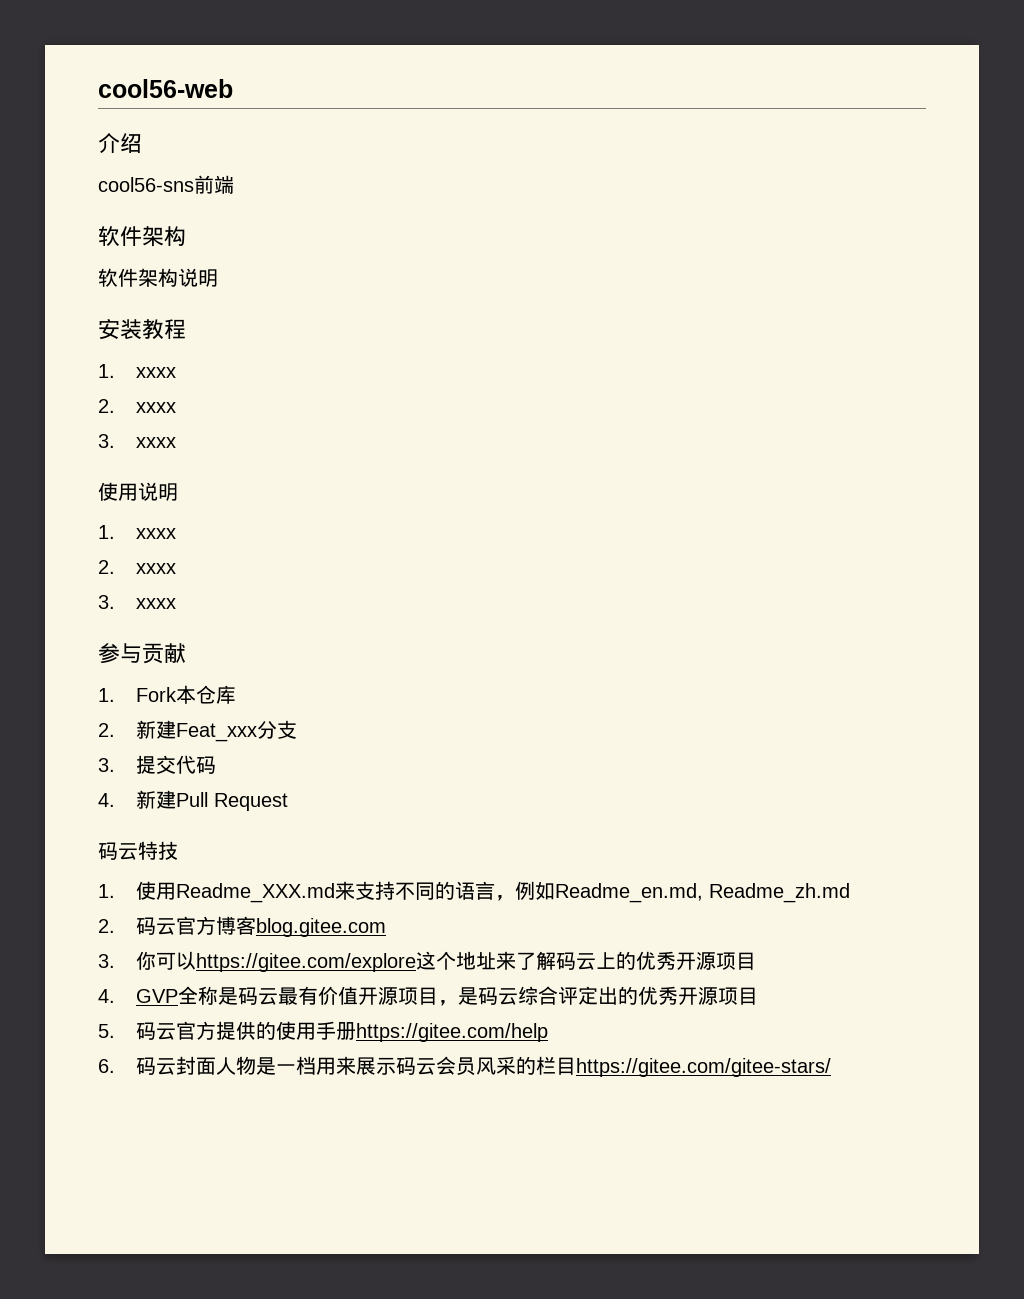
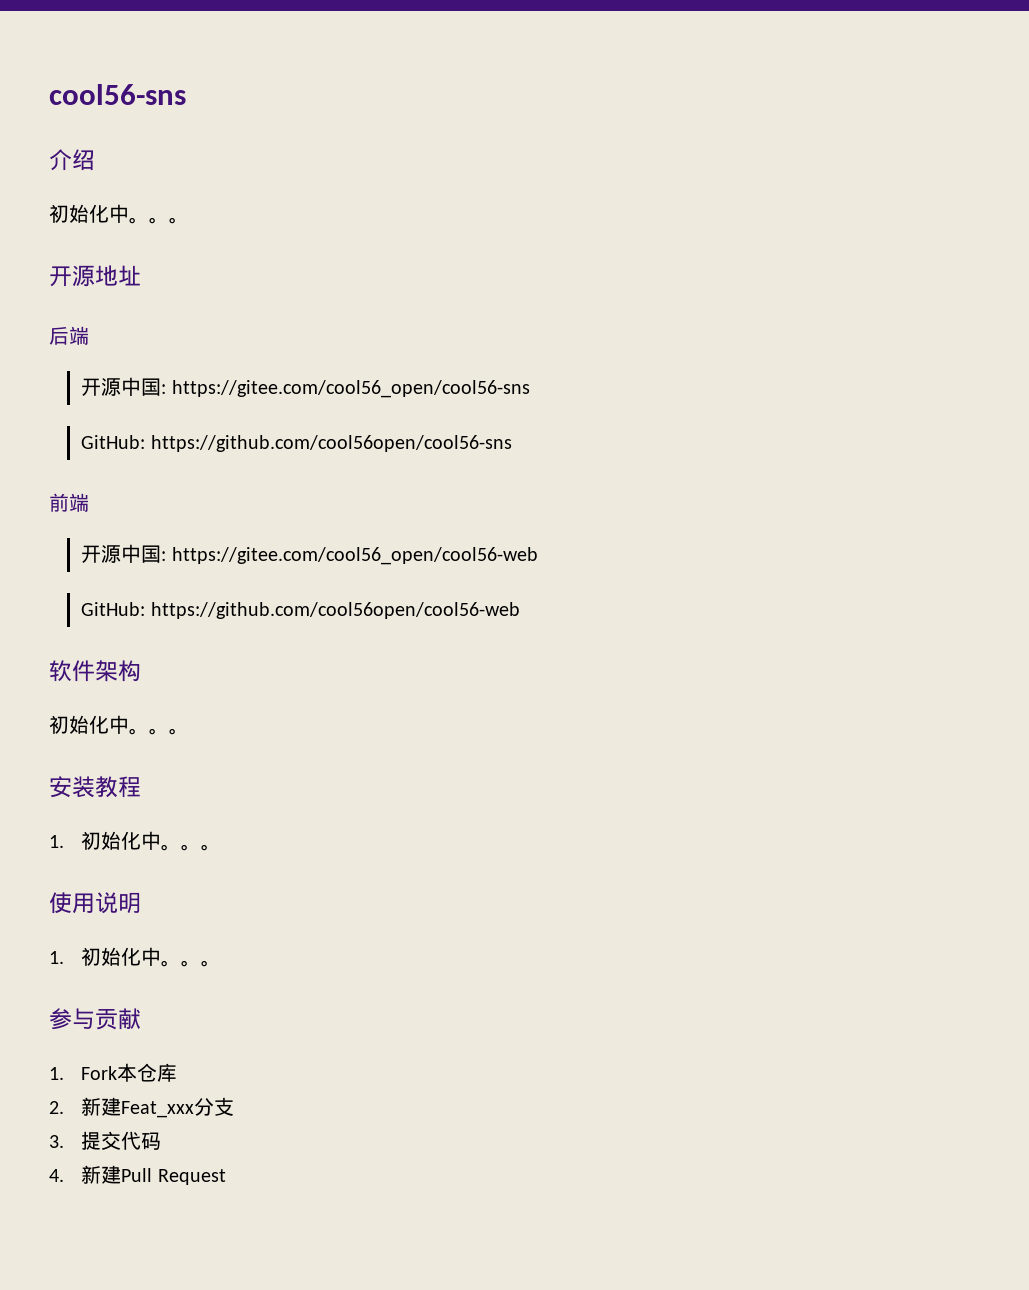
[98,79,233,98] cool56-web -> [49,84,186,105] cool56-sns
[98,175,234,194] cool56-sns前端 -> [49,204,189,224] [49,265,141,287] [49,326,89,345] [81,377,530,398] [81,435,512,452] [49,493,89,512] [81,544,538,565] [81,602,520,619] 初始化中。。。 // 开源地址 // 后端 // 开源中国: https://gitee.com/cool56_open/cool56-sns // GitHub: https://github.com/cool56open/cool56-sns // 前端 // 开源中国: https://gitee.com/cool56_open/cool56-web // GitHub: https://github.com/cool56open/cool56-web
[98,268,218,287] 软件架构说明 -> [49,715,189,735] 初始化中。。。
[136,367,177,378] [98,399,177,413] [98,434,177,448] [98,482,178,501] [98,525,177,539] [98,560,177,574] [98,595,177,609] xxxx // 2. xxxx // 3. xxxx // 使用说明 // 1. xxxx // 2. xxxx // 3. xxxx -> [81,831,222,851] [49,892,141,914] [49,947,222,967] 初始化中。。。 // 使用说明 // 1.初始化中。。。
[98,841,178,860] [98,881,851,903] [98,916,387,937] [98,951,757,972] [98,986,759,1006] [98,1021,549,1042] [98,1056,832,1077] // 码云特技 // 1.使用Readme_XXX.md来支持不同的语言，例如Readme_en.md, Readme_zh.md // 2.码云官方博客blog.gitee.com // 3.你可以https://gitee.com/explore这个地址来了解码云上的优秀开源项目 // 4. GVP全称是码云最有价值开源项目，是码云综合评定出的优秀开源项目 // 5.码云官方提供的使用手册https://gitee.com/help // 6.码云封面人物是一档用来展示码云会员风采的栏目https://gitee.com/gitee-stars/ -> (226, 1177) none

